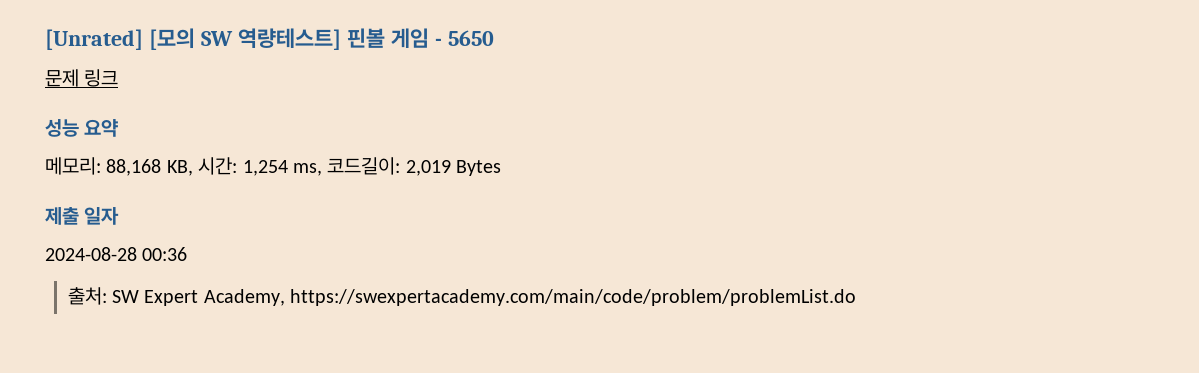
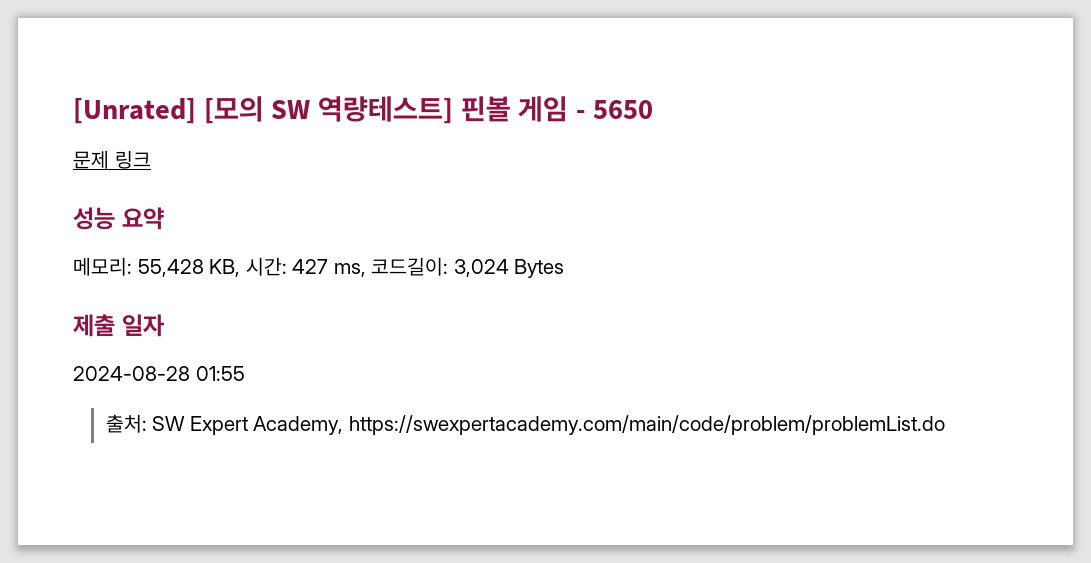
[106,159,162,176] 88,168 -> [137,259,204,277] 55,428
[242,160,288,176] 1,254 -> [292,259,329,274] 427
[405,160,451,176] 2,019 -> [453,259,509,277] 3,024
[142,247,188,261] 00:36 -> [195,366,245,381] 01:55

